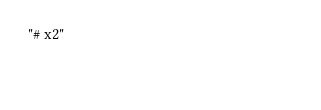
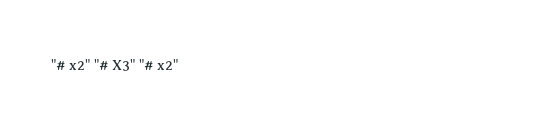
[28,29,65,40] "# x2" -> [51,59,178,71] "# x2" "# X3" "# x2"

